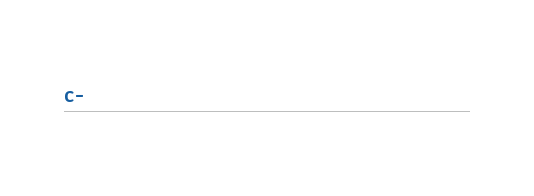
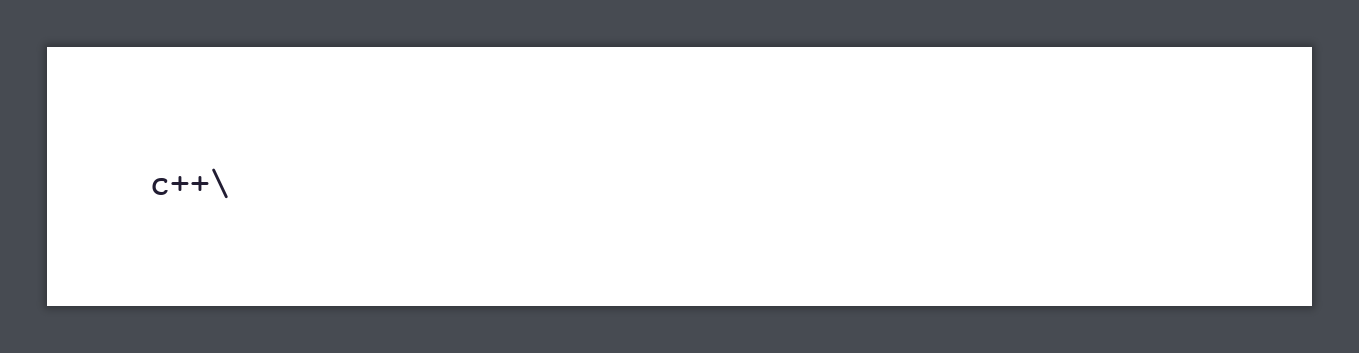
[64,91,84,102] c- -> [150,168,230,199] c++\

